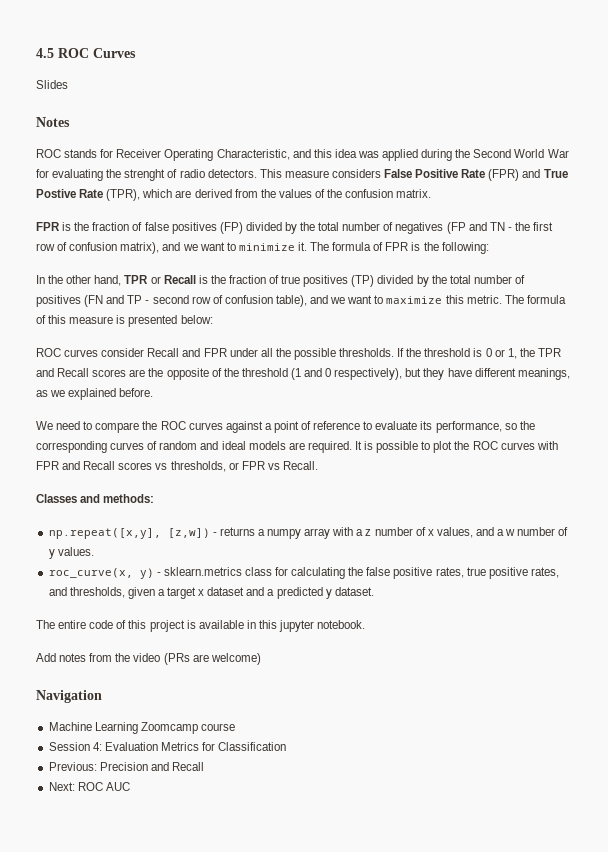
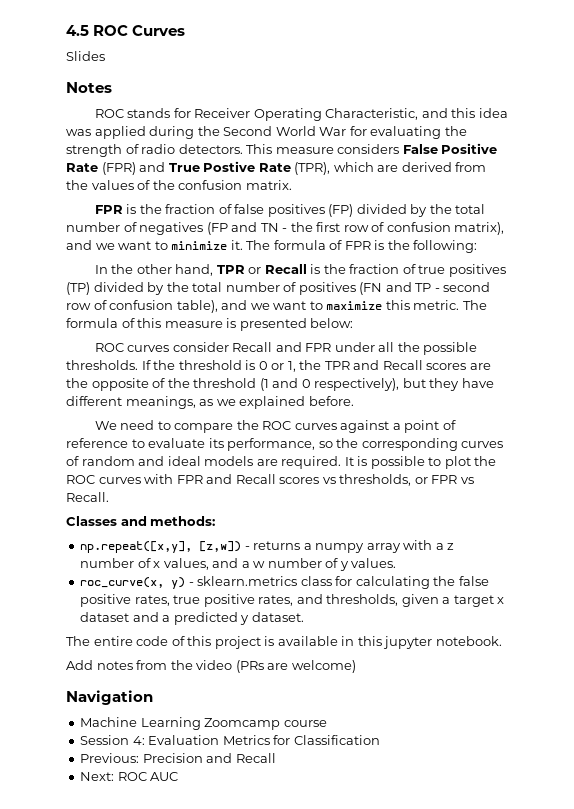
[124,169,166,181] strenght -> [66,144,122,157] strength

